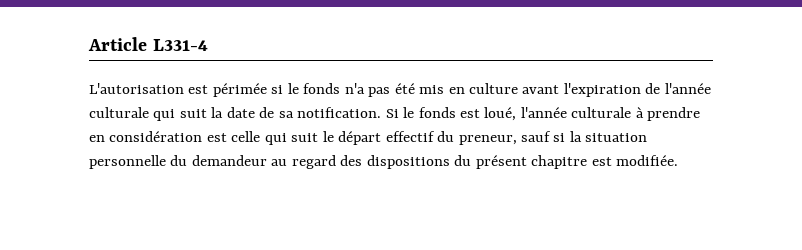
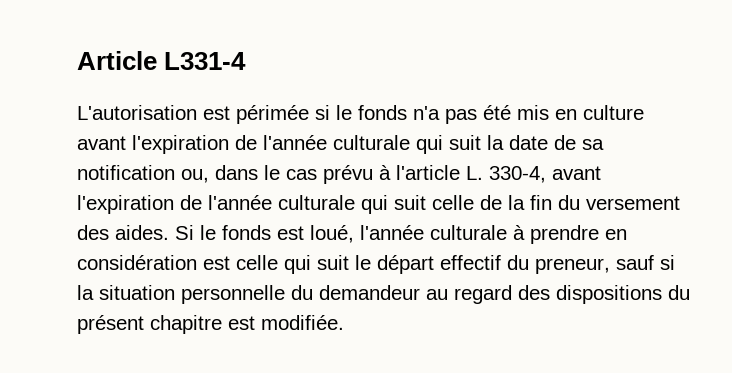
[297,107,382,118] notification. -> [77,165,601,184] [77,195,680,214] [77,225,169,240] notification ou, dans le cas prévu à l'article L. 330-4, avant l'expiration de l'année culturale qui suit celle de la fin du versement des aides.

